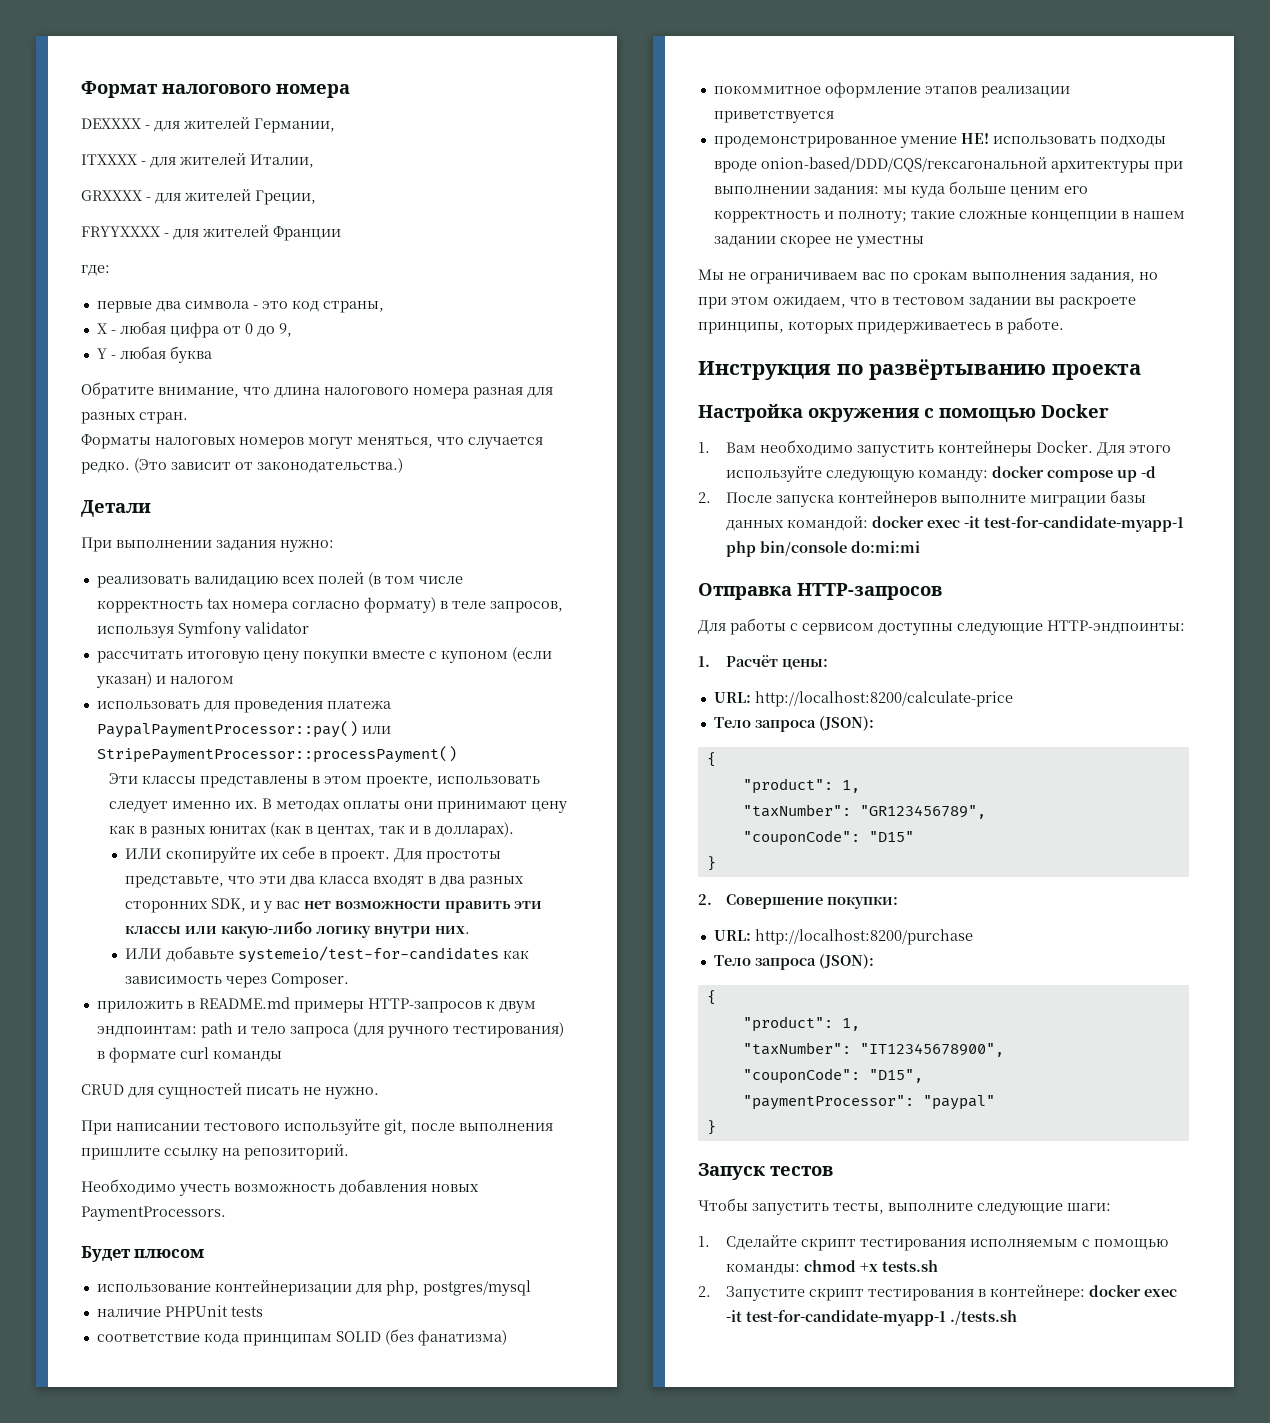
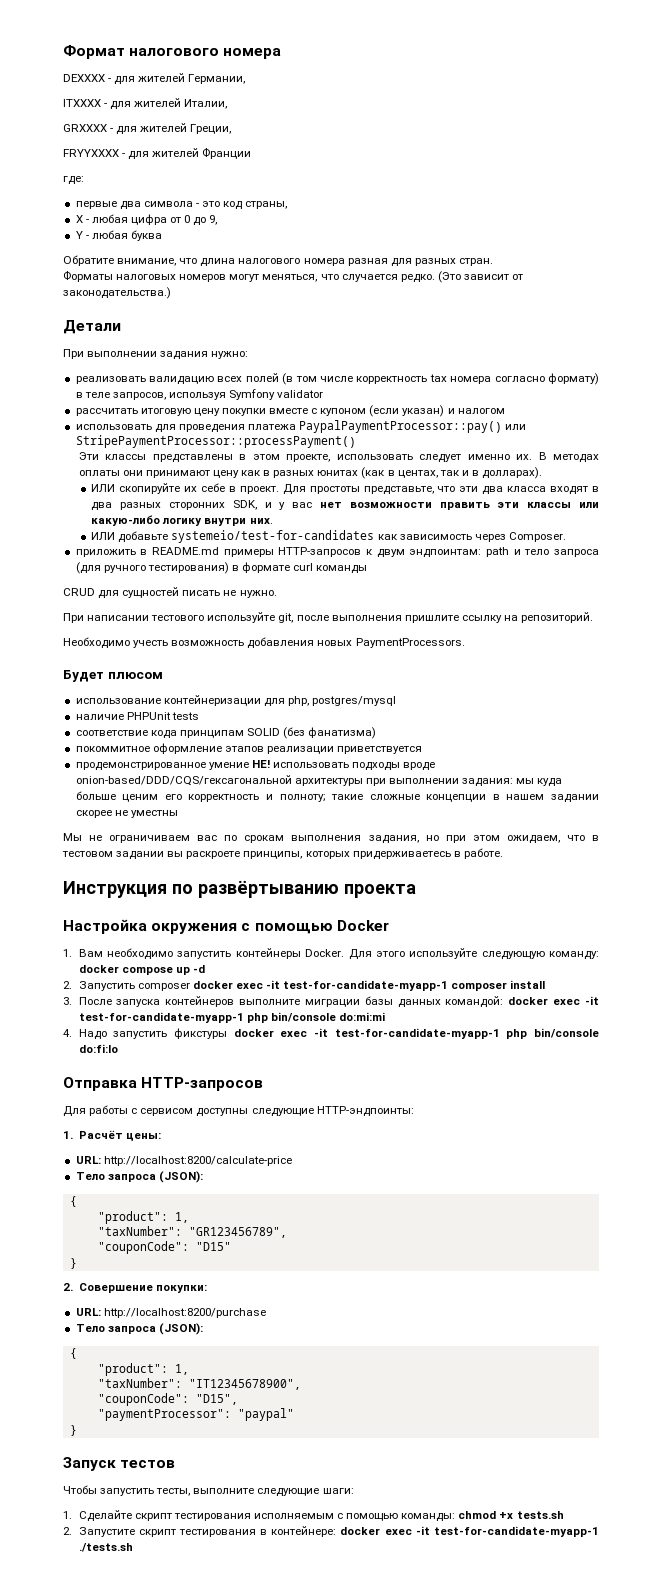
(711, 497) none -> [78,980,546,991] [63,997,72,1005] Запустить composer docker exec -it test-for-candidate-myapp-1 composer install // 3.
(921, 547) none -> [63,1028,599,1040] [78,1044,118,1053] // 4. Надо запустить фикстуры docker exec -it test-for-candidate-myapp-1 php bin/console do:fi:lo

